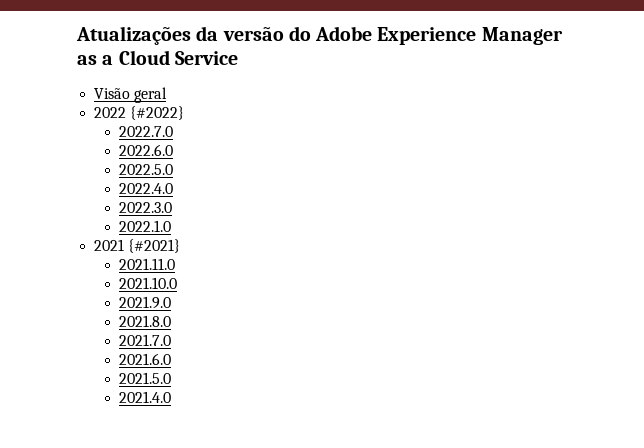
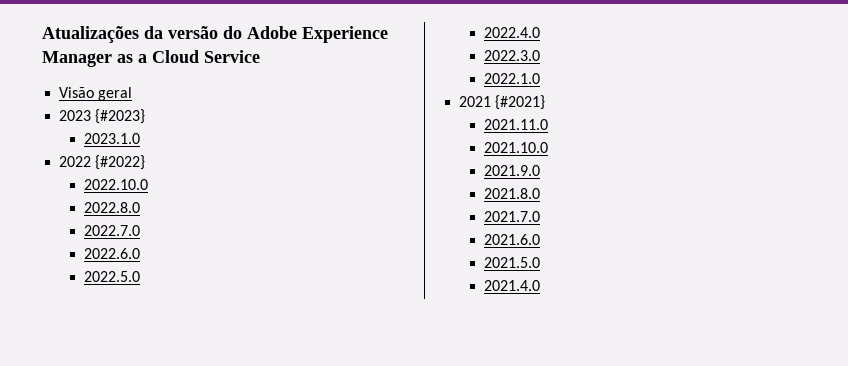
(168, 95) none -> [59,109,146,124] [83,133,140,144] // 2023 {#2023} // 2023.1.0
(185, 113) none -> [83,179,148,190] [83,202,140,213] // 2022.10.0 // 2022.8.0

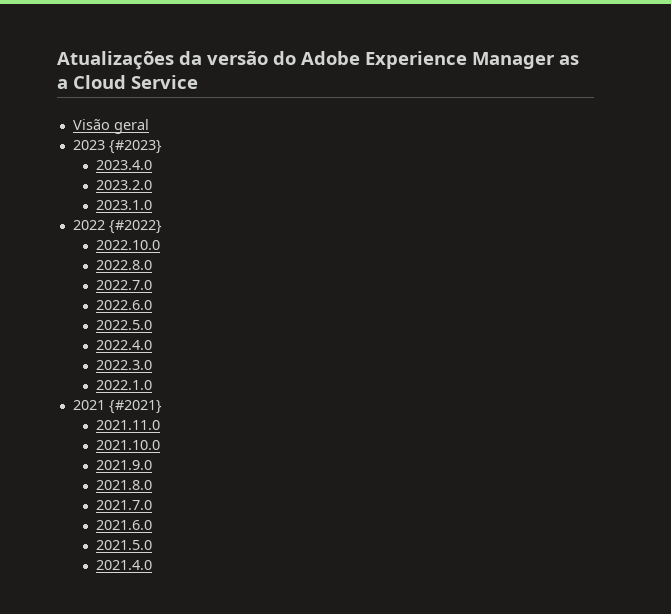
(146, 116) none -> [96,160,153,170] [96,180,153,190] // 2023.4.0 // 2023.2.0

